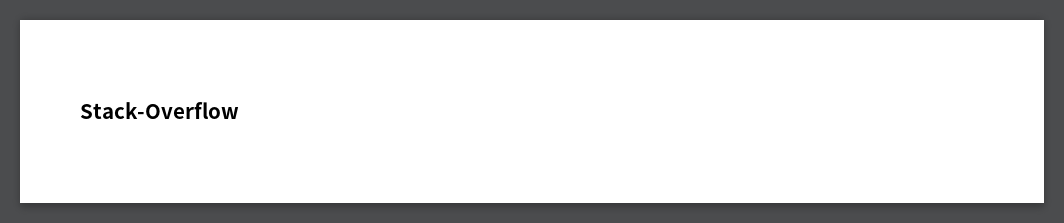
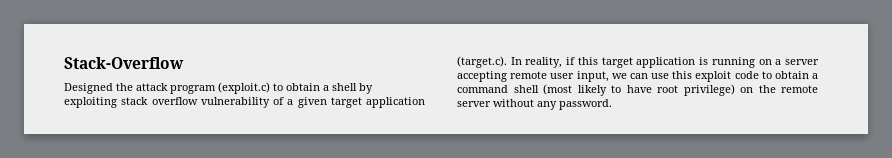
(239, 110) none -> [64,82,373,94] [64,97,425,108] [457,56,819,68] [457,71,818,82] [457,84,818,96] [457,99,612,110] // Designed the attack program (exploit.c) to obtain a shell by exploiting stack overflow vulnerability of a given target application (target.c). In reality, if this target application is running on a server accepting remote user input, we can use this exploit code to obtain a command shell (most likely to have root privilege) on the remote server without any password.

